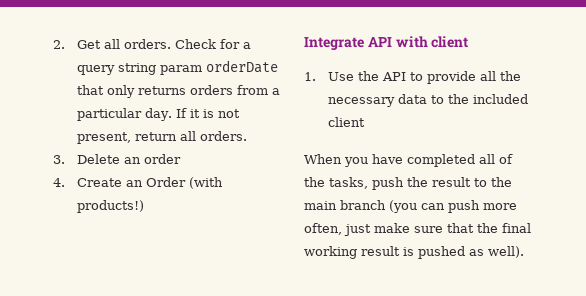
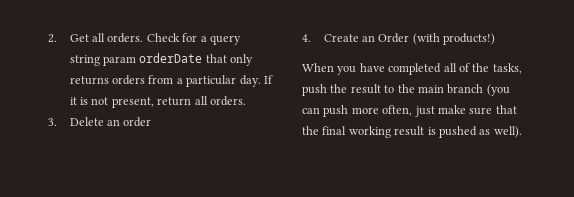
[304,36,469,50] [304,71,522,84] [328,94,529,107] [328,117,366,127] // Integrate API with client // 1. Use the API to provide all the necessary data to the included client -> (496, 39) none

